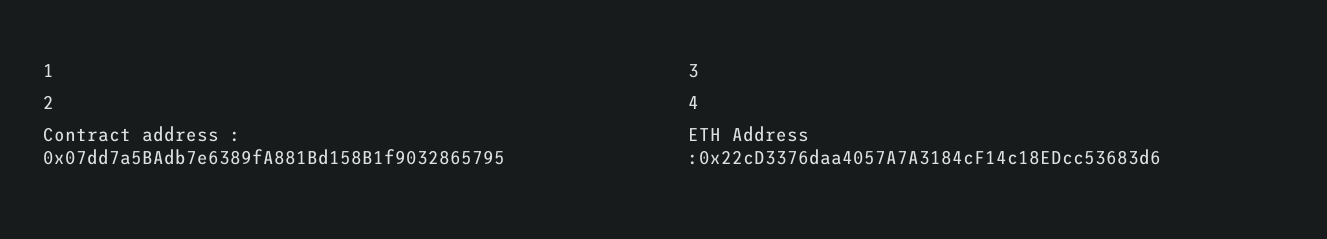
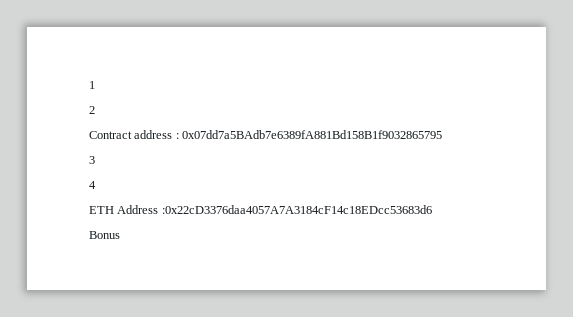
(1161, 157) none -> [89,231,120,239] // Bonus

